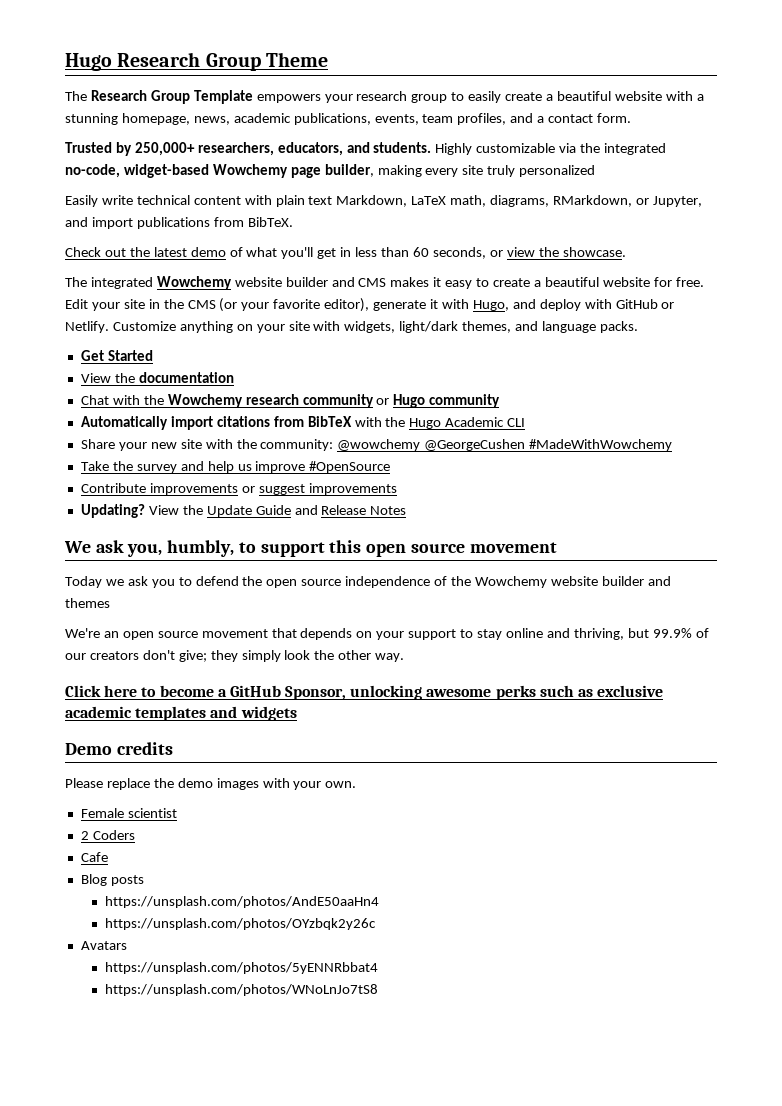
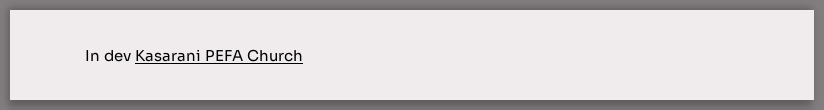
[65,52,328,71] [65,90,704,104] [65,113,632,125] [65,142,667,156] [65,164,596,178] [65,195,702,207] [65,217,293,229] [65,247,626,259] [65,276,704,290] [65,298,675,312] [65,321,638,333] [80,350,153,361] [80,372,234,383] [80,394,501,408] [80,416,526,430] [80,439,673,451] [80,461,391,473] [80,483,397,495] [80,504,407,518] [64,540,557,557] [65,576,671,588] [65,598,110,608] [65,628,709,640] [65,650,405,662] [65,685,664,700] [65,706,297,721] [65,742,173,755] [65,778,357,790] [80,808,177,818] [80,830,135,840] [80,852,108,862] [80,874,144,886] [104,896,379,908] [104,918,376,930] [80,941,127,950] [104,962,378,974] [104,984,378,996] Hugo Research Group Theme // The Research Group Template empowers your research group to easily create a beautiful website with a stunning homepage, news, academic publications, events, team profiles, and a contact form. // Trusted by 250,000+ researchers, educators, and students. Highly customizable via the integrated no-code, widget-based Wowchemy page builder, making every site truly personalized // Easily write technical content with plain text Markdown, LaTeX math, diagrams, RMarkdown, or Jupyter, and import publications from BibTeX. // Check out the latest demo of what you'll get in less than 60 seconds, or view the showcase. // The integrated Wowchemy website builder and CMS makes it easy to create a beautiful website for free. Edit your site in the CMS (or your favorite editor), generate it with Hugo, and deploy with GitHub or Netlify. Customize anything on your site with widgets, light/dark themes, and language packs. // Get Started // View the documentation // Chat with the Wowchemy research community or Hugo community // Automatically import citations from BibTeX with the Hugo Academic CLI // Share your new site with the community: @wowchemy @GeorgeCushen #MadeWithWowchemy // Take the survey and help us improve #OpenSource // Contribute improvements or suggest improvements // Updating? View the Update Guide and Release Notes // We ask you, humbly, to support this open source movement // Today we ask you to defend the open source independence of the Wowchemy website builder and themes // We're an open source movement that depends on your support to stay online and thriving, but 99.9% of our creators don't give; they simply look the other way. // Click here to become a GitHub Sponsor, unlocking awesome perks such as exclusive academic templates and widgets // Demo credits // Please replace the demo images with your own. // Female scientist // 2 Coders // Cafe // Blog posts // https://unsplash.com/photos/AndE50aaHn4 // https://unsplash.com/photos/OYzbqk2y26c // Avatars // https://unsplash.com/photos/5yENNRbbat4 // https://unsplash.com/photos/WNoLnJo7tS8 -> [85,49,304,62] In dev Kasarani PEFA Church

